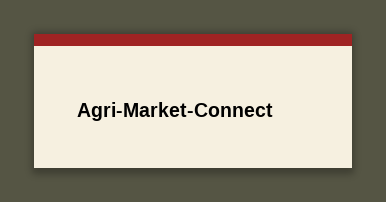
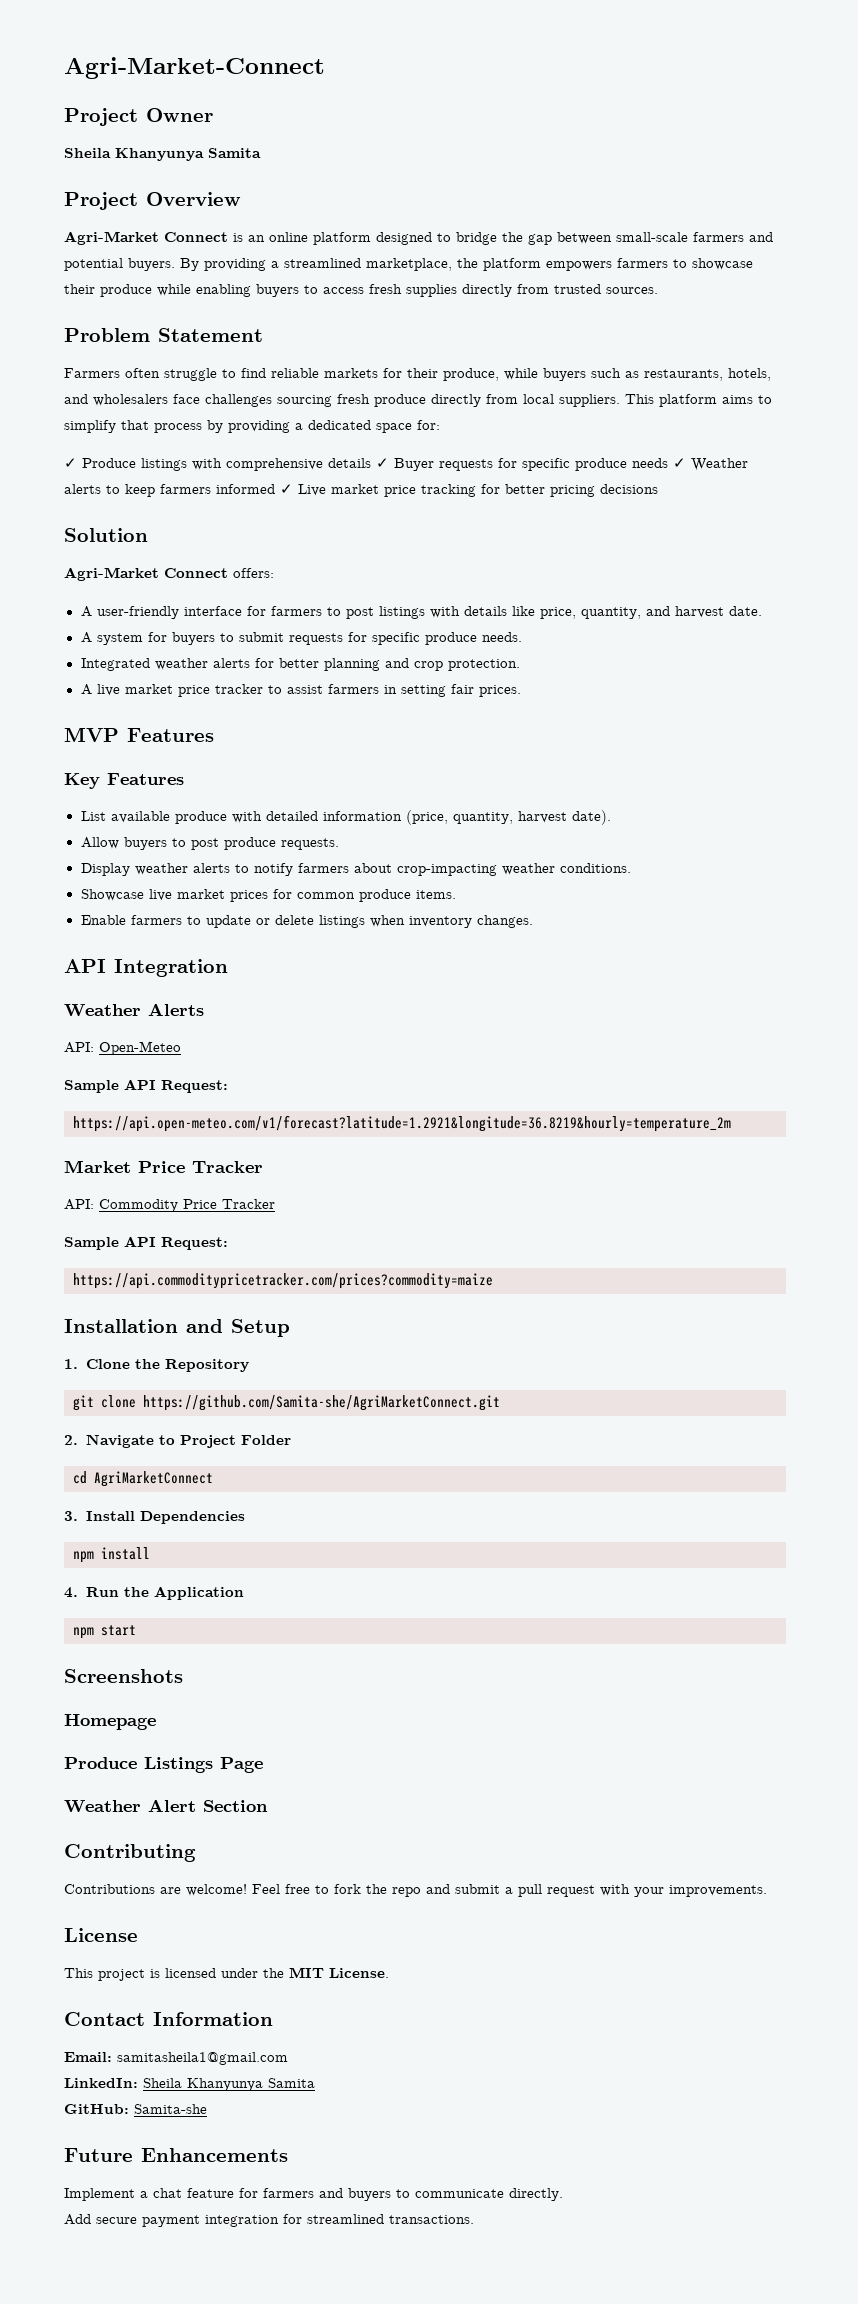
(273, 111) none -> [64,108,213,126] [64,148,261,161] [64,192,241,210] [64,231,773,245] [64,258,753,271] [64,284,658,297] [64,328,263,342] [64,368,771,381] [64,394,772,407] [64,420,440,433] [64,458,748,471] [64,484,658,497] [64,528,148,542] [64,567,274,581] [80,606,762,619] [80,632,522,645] [80,658,520,671] [80,684,521,697] [64,727,214,742] [64,773,184,789] [80,810,611,825] [80,837,339,850] [80,863,631,876] [80,889,456,902] [80,915,533,928] [64,959,228,977] [64,1003,204,1017] [64,1041,181,1055] [64,1079,228,1093] [73,1115,731,1132] [64,1160,263,1173] [64,1199,275,1212] [64,1236,228,1250] [73,1273,493,1289] [64,1319,290,1337] [64,1359,249,1372] [73,1395,500,1411] [64,1434,291,1448] [73,1471,213,1487] [64,1511,245,1524] [73,1547,150,1563] [64,1586,244,1600] [73,1625,136,1639] [64,1669,183,1683] [64,1714,156,1730] [64,1757,263,1773] [64,1799,268,1813] [64,1844,196,1862] [64,1884,767,1897] [64,1928,138,1942] [64,1967,389,1981] [64,2012,273,2026] [64,2052,288,2065] [64,2078,315,2091] [64,2104,207,2114] [64,2148,288,2162] [64,2188,563,2201] [64,2214,474,2227] // Project Owner // Sheila Khanyunya Samita // Project Overview // Agri-Market Connect is an online platform designed to bridge the gap between small-scale farmers and potential buyers. By providing a streamlined marketplace, the platform empowers farmers to showcase their produce while enabling buyers to access fresh supplies directly from trusted sources. // Problem Statement // Farmers often struggle to find reliable markets for their produce, while buyers such as restaurants, hotels, and wholesalers face challenges sourcing fresh produce directly from local suppliers. This platform aims to simplify that process by providing a dedicated space for: // ✓ Produce listings with comprehensive details ✓ Buyer requests for specific produce needs ✓ Weather alerts to keep farmers informed ✓ Live market price tracking for better pricing decisions // Solution // Agri-Market Connect offers: // A user-friendly interface for farmers to post listings with details like price, quantity, and harvest date. // A system for buyers to submit requests for specific produce needs. // Integrated weather alerts for better planning and crop protection. // A live market price tracker to assist farmers in setting fair prices. // MVP Features // Key Features // List available produce with detailed information (price, quantity, harvest date). // Allow buyers to post produce requests. // Display weather alerts to notify farmers about crop-impacting weather conditions. // Showcase live market prices for common produce items. // Enable farmers to update or delete listings when inventory changes. // API Integration // Weather Alerts // API: Open-Meteo // Sample API Request: // https://api.open-meteo.com/v1/forecast?latitude=1.2921&longitude=36.8219&hourly=temperature_2m // Market Price Tracker // API: Commodity Price Tracker // Sample API Request: // https://api.commoditypricetracker.com/prices?commodity=maize // Installation and Setup // 1. Clone the Repository // git clone https://github.com/Samita-she/AgriMarketConnect.git // 2. Navigate to Project Folder // cd AgriMarketConnect // 3. Install Dependencies // npm install // 4. Run the Application // npm start // Screenshots // Homepage // Produce Listings Page // Weather Alert Section // Contributing // Contributions are welcome! Feel free to fork the repo and submit a pull request with your improvements. // License // This project is licensed under the MIT License. // Contact Information // Email: samitasheila1@gmail.com // LinkedIn: Sheila Khanyunya Samita // GitHub: Samita-she // Future Enhancements // Implement a chat feature for farmers and buyers to communicate directly. // Add secure payment integration for streamlined transactions.

